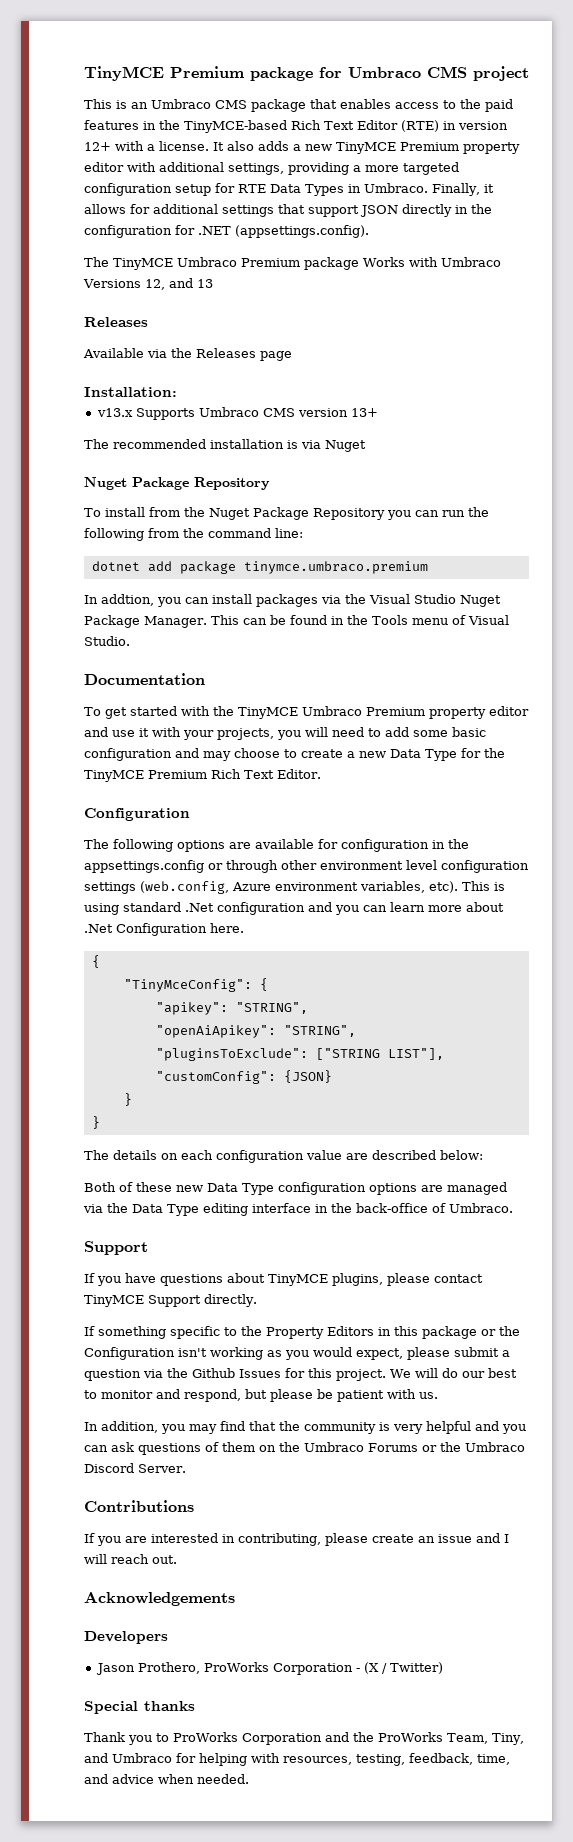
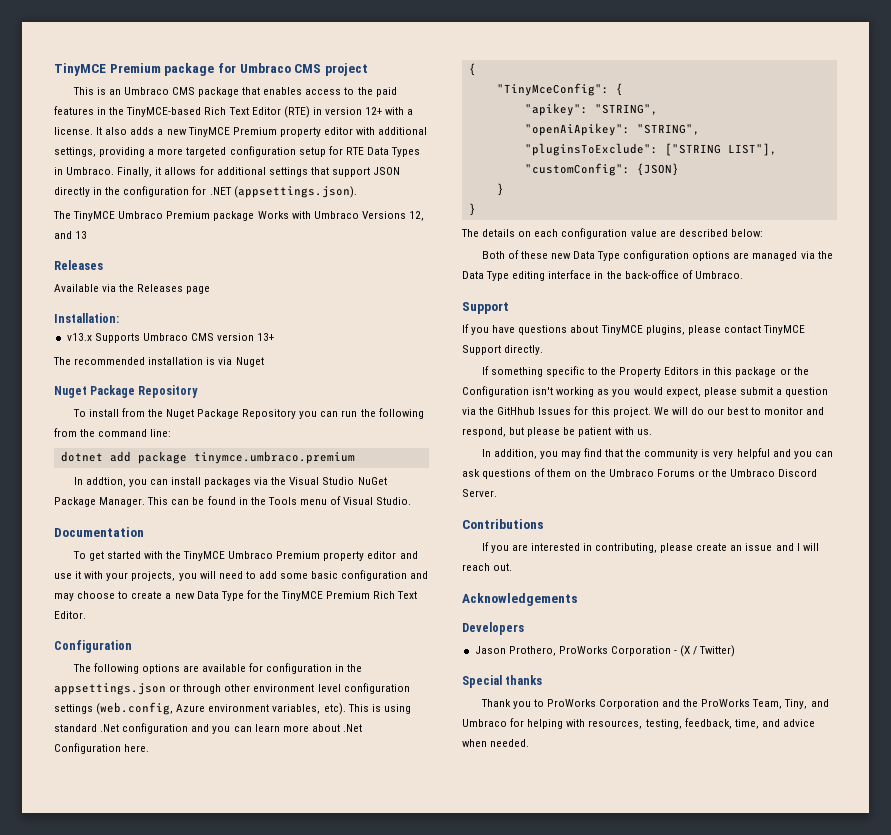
[235,225,369,238] (appsettings.config). -> [233,186,357,198] (appsettings.json).
[460,595,501,607] Nuget -> [357,477,387,485] NuGet
[84,860,204,873] appsettings.config -> [54,683,166,695] appsettings.json
[192,1368,235,1378] Github -> [497,407,536,415] GitHhub

